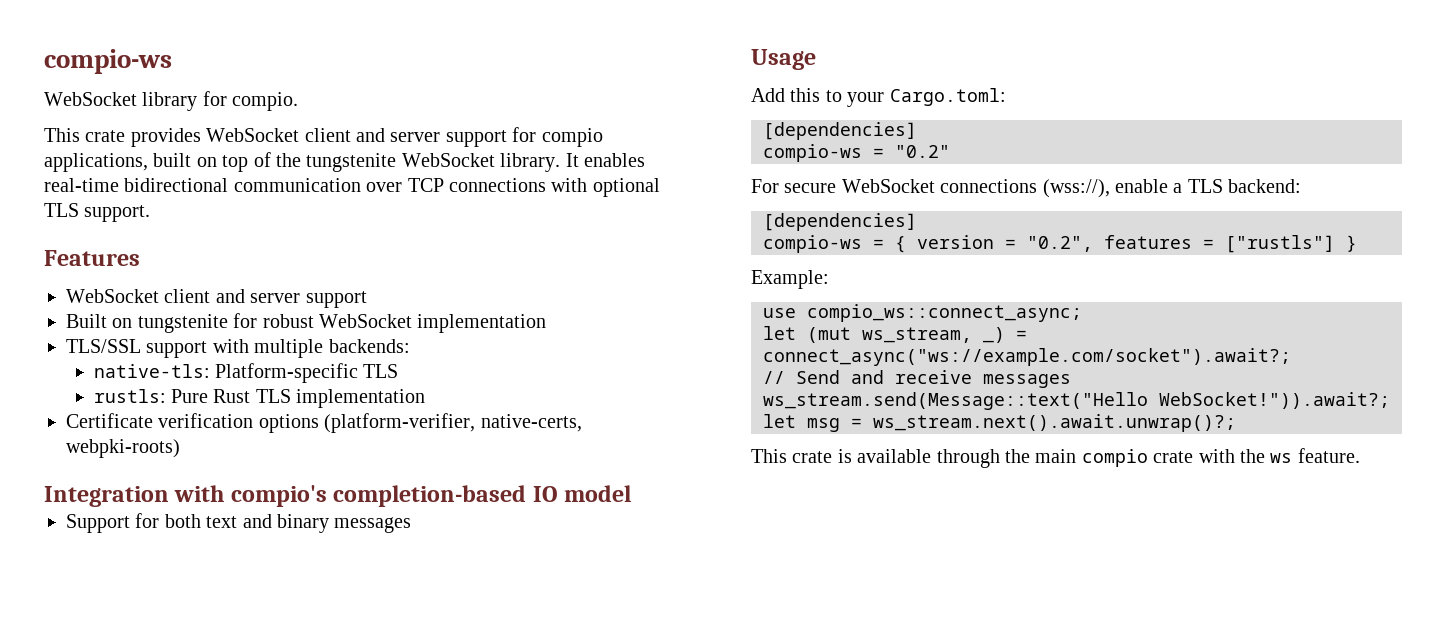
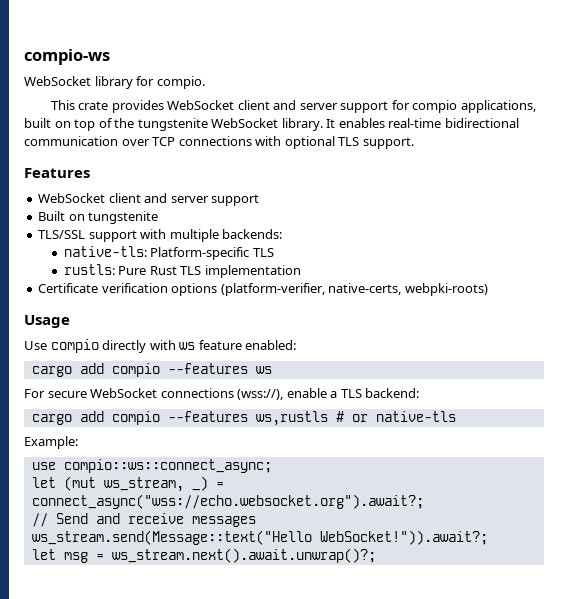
[233,313,547,333] for robust WebSocket implementation -> (159, 217) none
[44,485,632,507] [66,513,412,533] [751,49,816,70] [751,88,1006,107] [763,122,917,140] [763,144,950,162] Integration with compio's completion-based IO model // Support for both text and binary messages // Usage // Add this to your Cargo.toml: // [dependencies] // compio-ws = "0.2" -> [24,315,70,328] [24,339,297,353] [31,363,272,377] Usage // Use compio directly with ws feature enabled: // cargo add compio --features ws
[763,213,917,231] [763,235,1357,253] [dependencies] // compio-ws = { version = "0.2", features = ["rustls"] } -> [31,411,456,426] cargo add compio --features ws,rustls # or native-tls
[807,304,1082,322] compio_ws::connect_async; -> [63,459,272,473] compio::ws::connect_async;
[763,348,1291,366] connect_async("ws://example.com/socket").await?; -> [31,494,424,509] connect_async("wss://echo.websocket.org").await?;
[751,448,1360,468] // This crate is available through the main compio crate with the ws feature. -> (376, 555) none

